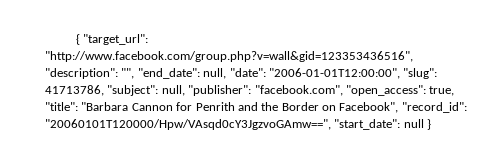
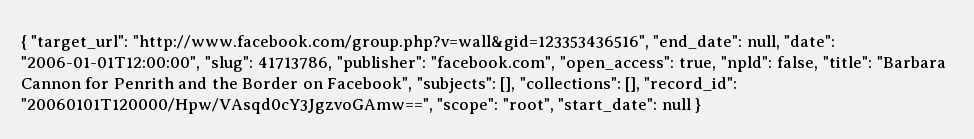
[45,68,135,79] "description": "", -> (649, 43) none
[107,85,185,96] "subject": null, -> (332, 64) none
(455, 91) none -> [721,56,818,72] "npld": false,
[401,102,467,113] [45,119,331,130] "record_id": "20060101T120000/Hpw/VAsqd0cY3JgzvoGAmw==", -> [416,77,738,93] [21,98,554,114] "subjects": [], "collections": [], "record_id": "20060101T120000/Hpw/VAsqd0cY3JgzvoGAmw==", "scope": "root",

